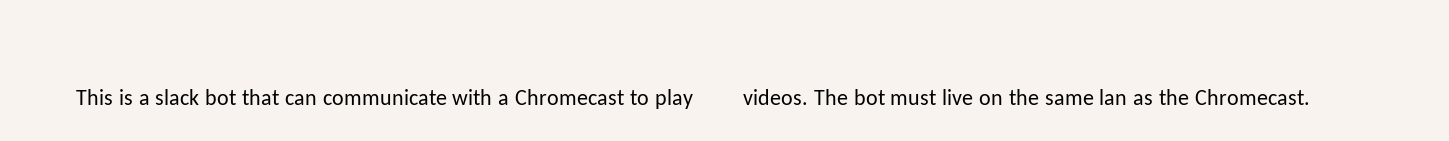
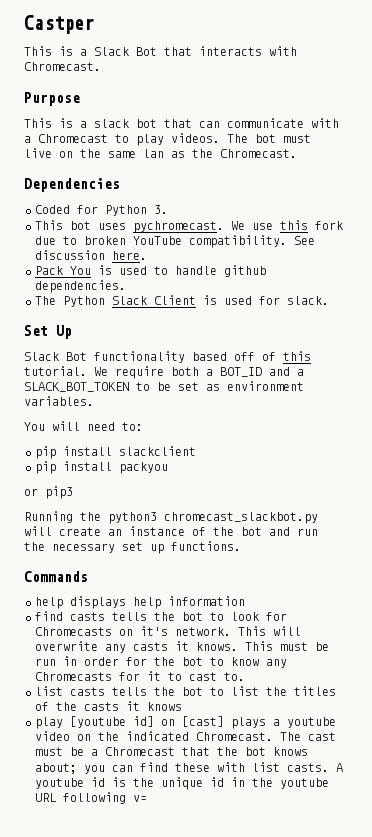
(76, 97) none -> [24,15,94,34] [24,46,297,56] [24,62,101,71] [24,92,80,106] Castper // This is a Slack Bot that interacts with Chromecast. // Purpose //
(1310, 97) none -> [24,178,120,192] [35,205,168,216] [35,220,343,233] [35,235,315,248] [35,250,147,260] [35,265,266,277] [35,280,126,293] [35,295,329,307] [24,325,72,339] [24,351,311,363] [24,366,304,379] [24,381,304,392] [24,396,94,406] [24,421,143,431] [35,446,196,459] [35,461,168,474] [24,486,73,499] [24,511,318,524] [24,526,318,536] [24,541,241,554] [24,571,88,582] [35,596,245,609] [35,611,287,621] [35,626,301,636] [35,641,329,653] [35,656,287,668] [35,671,245,681] [35,686,336,696] [35,701,182,711] [35,716,336,729] [35,731,336,741] [35,747,308,756] [35,762,343,774] [35,777,329,790] [35,792,147,804] // Dependencies // Coded for Python 3. // This bot uses pychromecast. We use this fork due to broken YouTube compatibility. See discussion here. // Pack You is used to handle github dependencies. // The Python Slack Client is used for slack. // Set Up // Slack Bot functionality based off of this tutorial. We require both a BOT_ID and a SLACK_BOT_TOKEN to be set as environment variables. // You will need to: // pip install slackclient // pip install packyou // or pip3 // Running the python3 chromecast_slackbot.py will create an instance of the bot and run the necessary set up functions. // Commands // help displays help information // find casts tells the bot to look for Chromecasts on it's network. This will overwrite any casts it knows. This must be run in order for the bot to know any Chromecasts for it to cast to. // list casts tells the bot to list the titles of the casts it knows // play [youtube id] on [cast] plays a youtube video on the indicated Chromecast. The cast must be a Chromecast that the bot knows about; you can find these with list casts. A youtube id is the unique id in the youtube URL following v=

